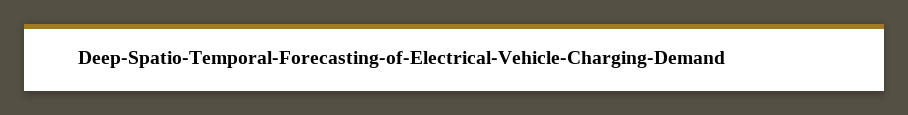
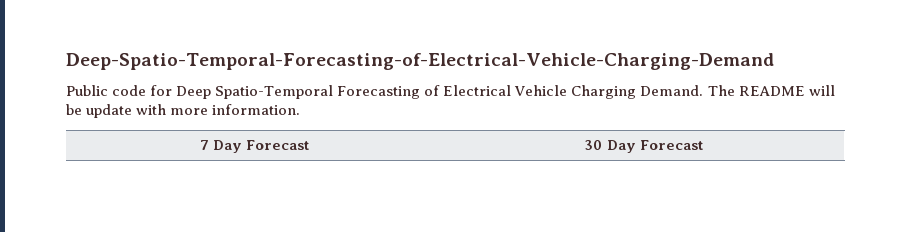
(725, 59) none -> [66,85,835,99] [66,104,301,118] [199,140,310,153] [584,140,703,153] // Public code for Deep Spatio-Temporal Forecasting of Electrical Vehicle Charging Demand. The README will be update with more information. // 7 Day Forecast | 30 Day Forecast

